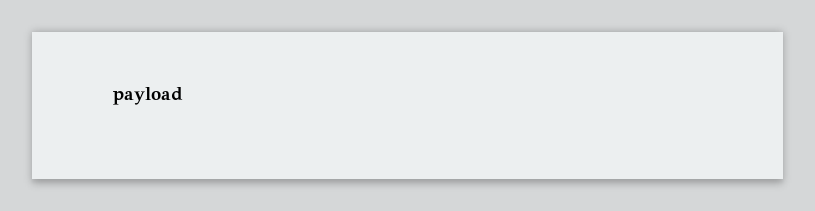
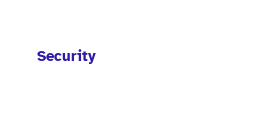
[113,87,183,105] payload -> [37,49,96,64] Security

